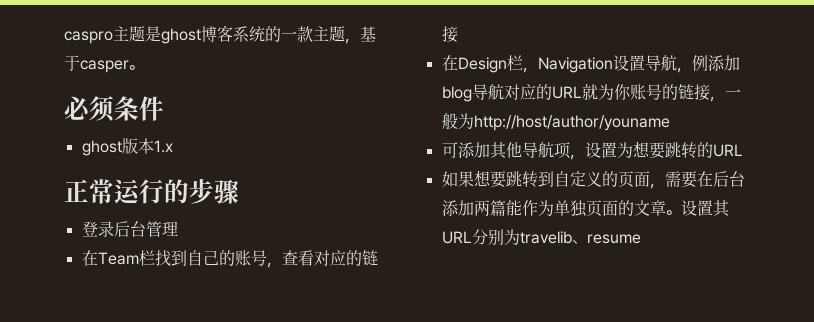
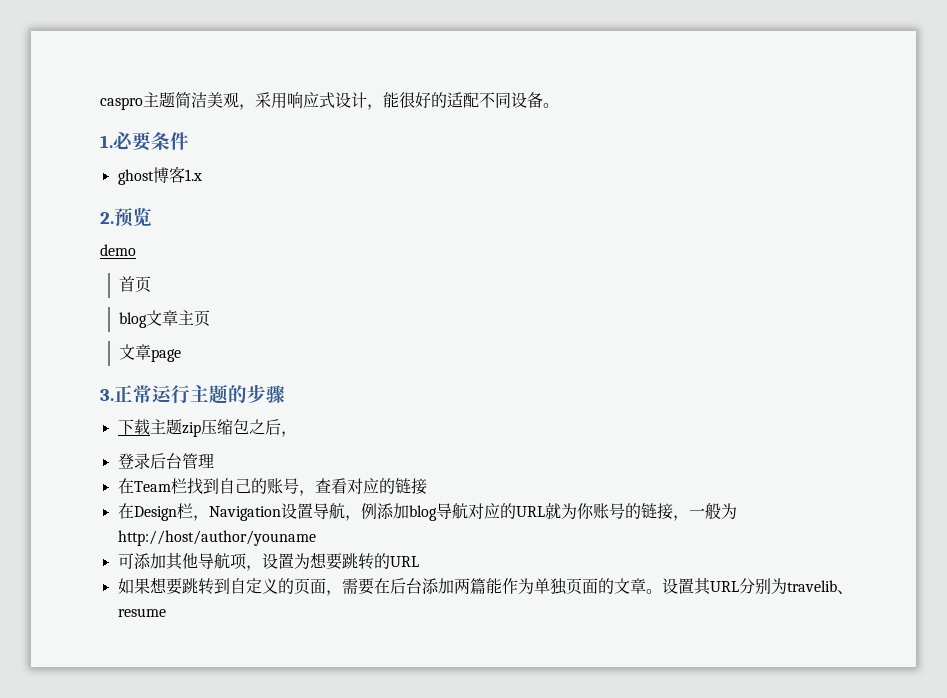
[145,25,376,44] [64,55,129,73] 是ghost博客系统的一款主题，基于casper -> [175,92,543,110] 简洁美观，采用响应式设计，能很好的适配不同设备
[64,96,115,122] 必须 -> [100,132,151,151] 1.必要
[121,138,154,154] 版本 -> [152,166,185,183] 博客
(173, 146) none -> [100,207,152,227] [100,244,136,256] [118,276,151,293] [118,310,210,328] [118,344,181,362] [100,389,114,401] 2.预览 // demo // 首页 // blog文章主页 // 文章page // 3.
(164, 191) none -> [190,384,228,404] 主题
(239, 191) none -> [117,419,297,437] // 下载主题zip压缩包之后，

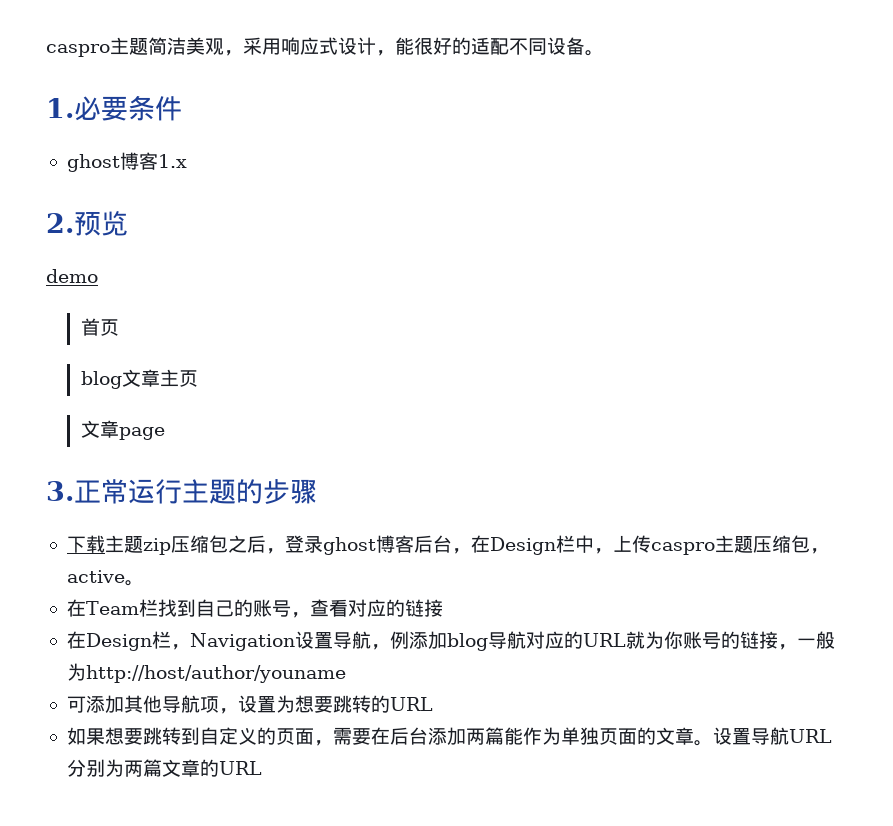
[117,453,214,469] // 登录后台管理 -> [284,535,829,555] [66,570,144,586] 登录ghost博客后台，在Design栏中，上传caspro主题压缩包，active。
[693,578,711,595] 其 -> [750,727,789,745] 导航
[786,580,853,594] [117,608,166,617] travelib、resume -> [123,759,262,777] 两篇文章的URL

